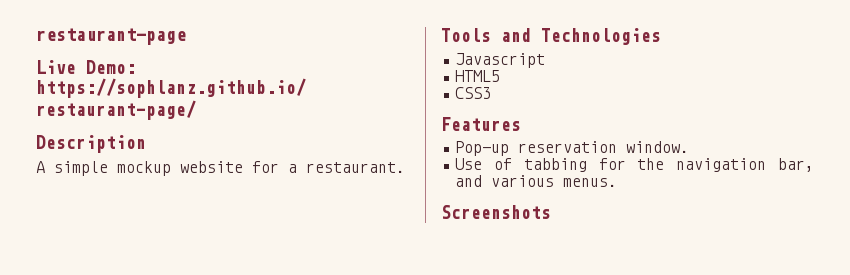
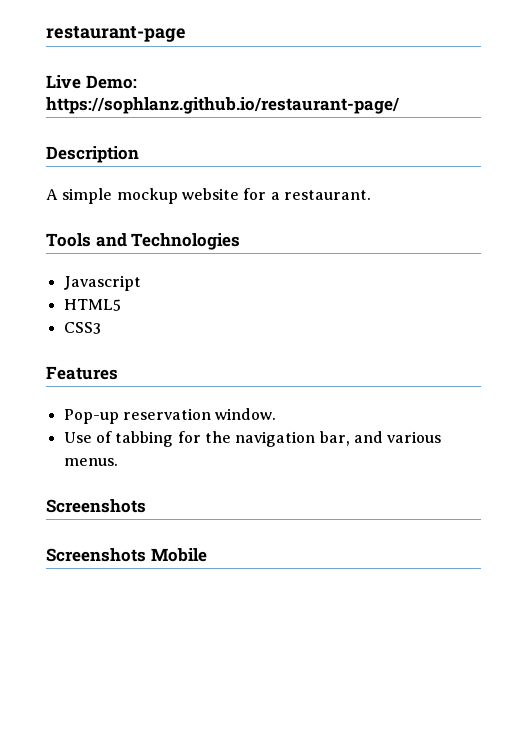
(551, 212) none -> [46,548,207,562] // Screenshots Mobile

